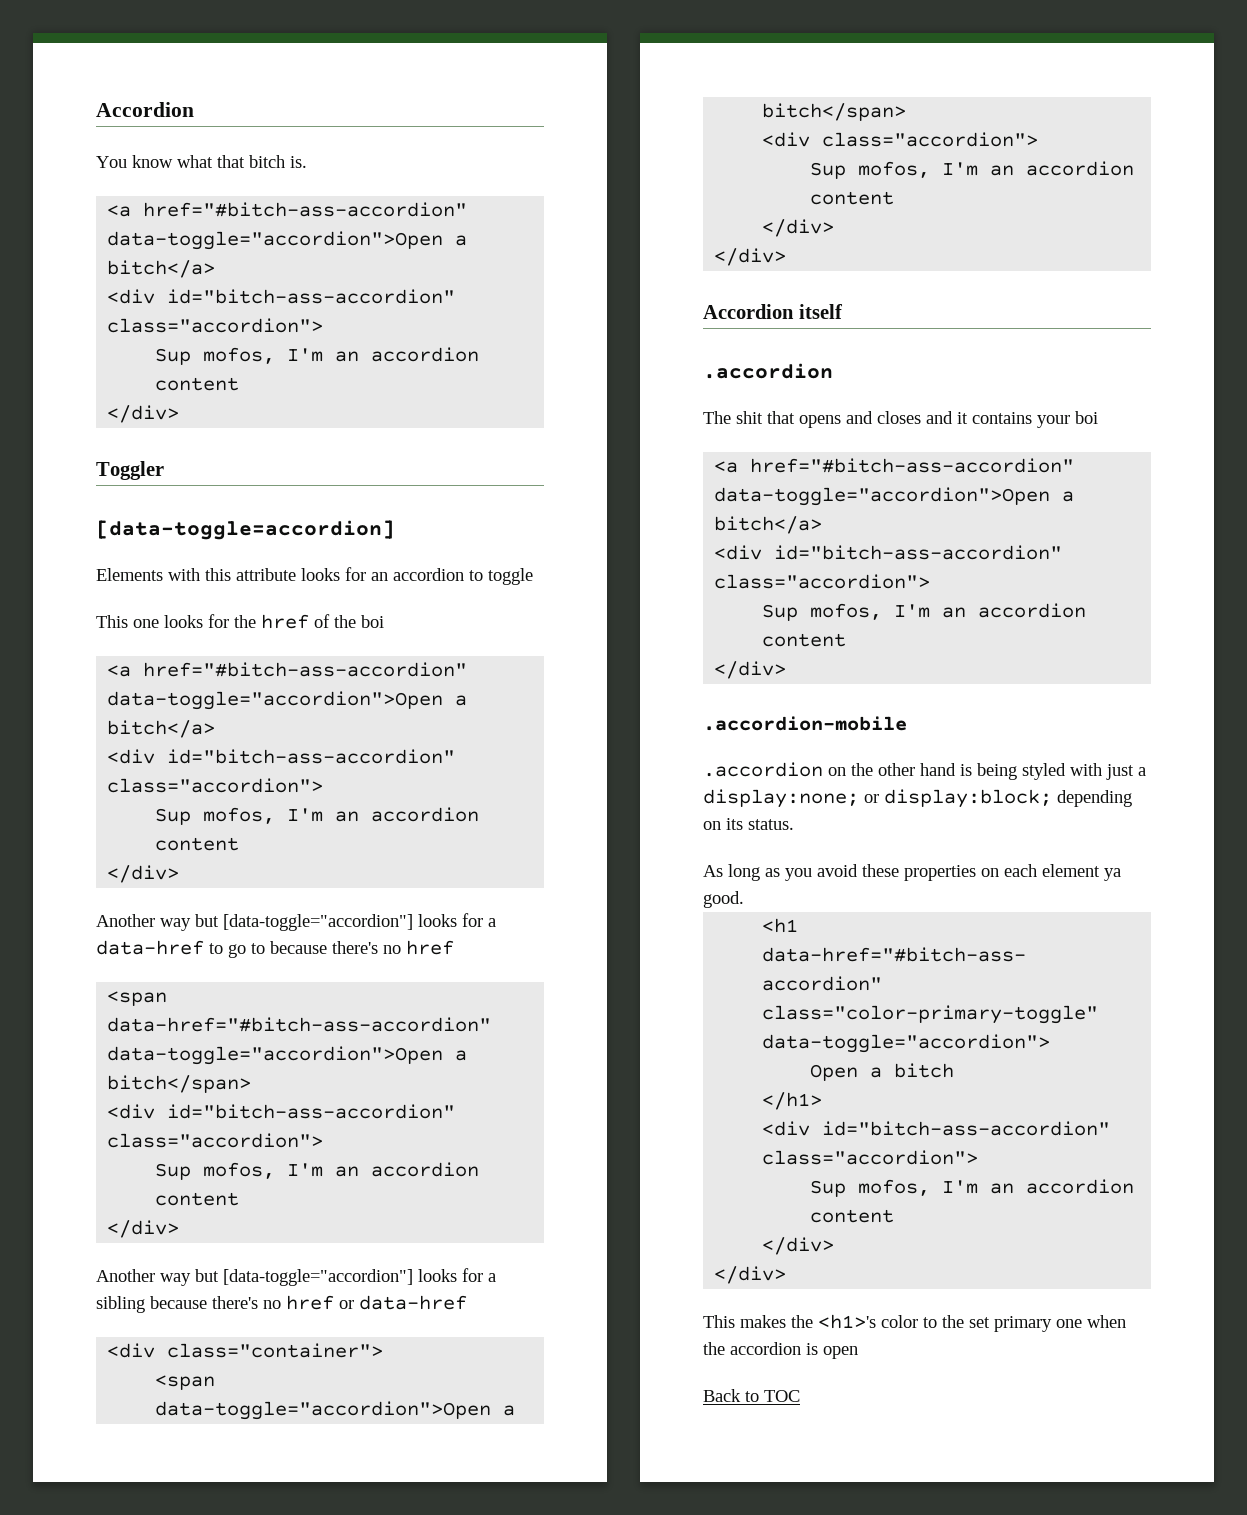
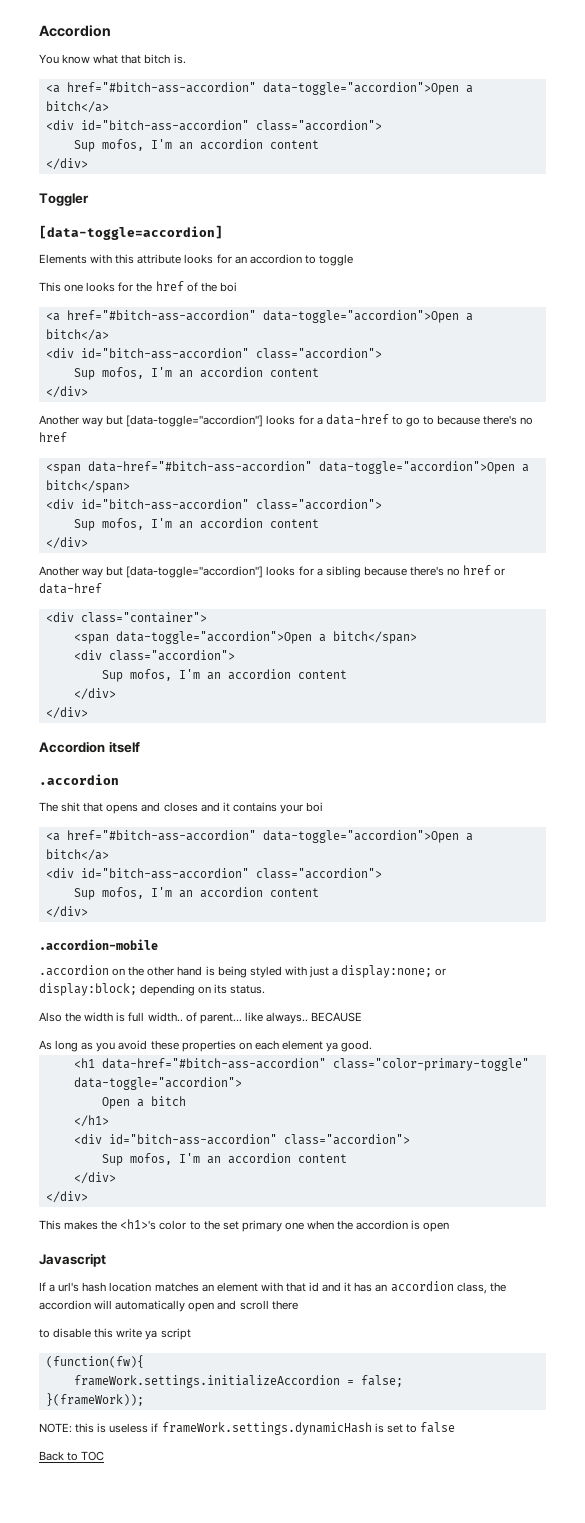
(794, 824) none -> [39,1012,363,1024] // Also the width is full width.. of parent... like always.. BECAUSE
(858, 1352) none -> [39,1253,106,1267] [39,1281,506,1294] [39,1300,298,1312] [39,1328,191,1340] [45,1355,144,1368] [73,1375,403,1388] [45,1393,144,1406] [39,1422,455,1435] // Javascript // If a url's hash location matches an element with that id and it has an accordion class, the accordion will automatically open and scroll there // to disable this write ya script // (function(fw){ // frameWork.settings.initializeAccordion = false; // }(frameWork)); // NOTE: this is useless if frameWork.settings.dynamicHash is set to false

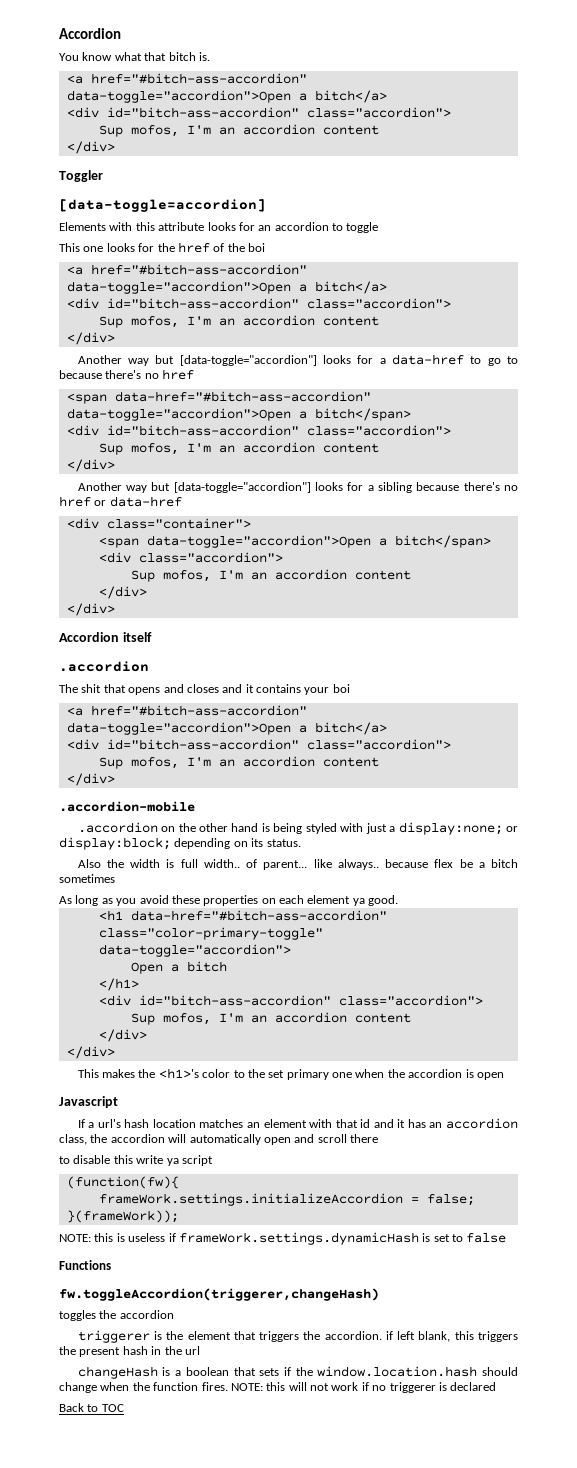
[311,1012,363,1022] BECAUSE -> [385,859,518,868] [59,874,115,883] because flex be a bitch sometimes
(455, 1427) none -> [59,1260,111,1270] [59,1288,379,1301] [59,1310,174,1321] [77,1330,518,1343] [59,1346,200,1357] [77,1366,518,1379] [59,1382,497,1393] // Functions // fw.toggleAccordion(triggerer,changeHash) // toggles the accordion // triggerer is the element that triggers the accordion. if left blank, this triggers the present hash in the url // changeHash is a boolean that sets if the window.location.hash should change when the function fires. NOTE: this will not work if no triggerer is declared

